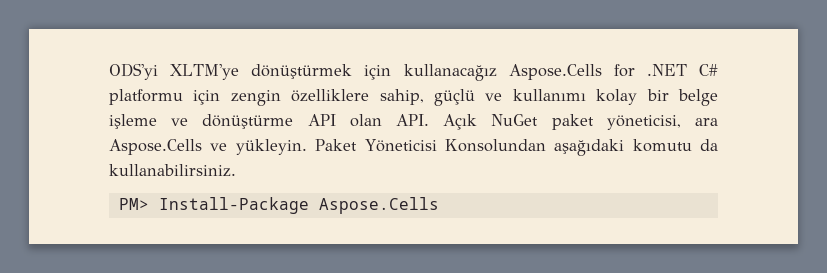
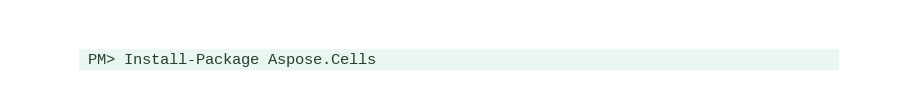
[109,63,718,81] [109,89,718,106] [109,114,718,130] [109,139,718,156] [109,164,236,177] ODS'yi XLTM'ye dönüştürmek için kullanacağız Aspose.Cells for .NET C# platformu için zengin özelliklere sahip, güçlü ve kullanımı kolay bir belge işleme ve dönüştürme API olan API. Açık NuGet paket yöneticisi, ara Aspose.Cells ve yükleyin. Paket Yöneticisi Konsolundan aşağıdaki komutu da kullanabilirsiniz. // -> (88, 59) none

